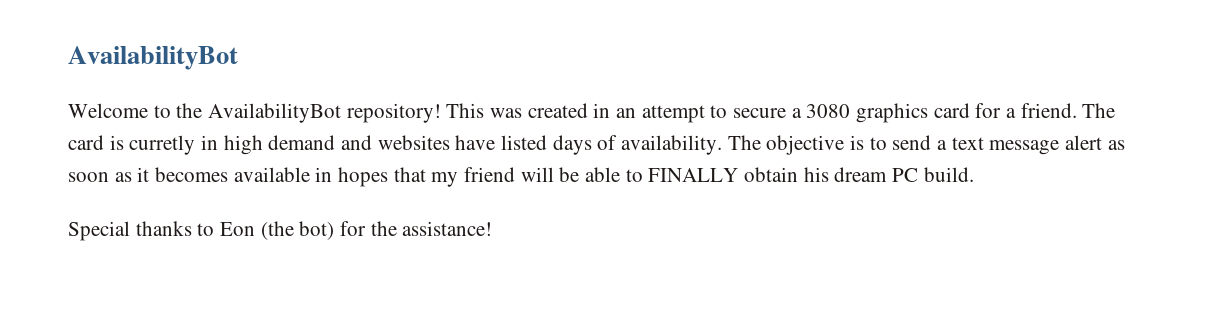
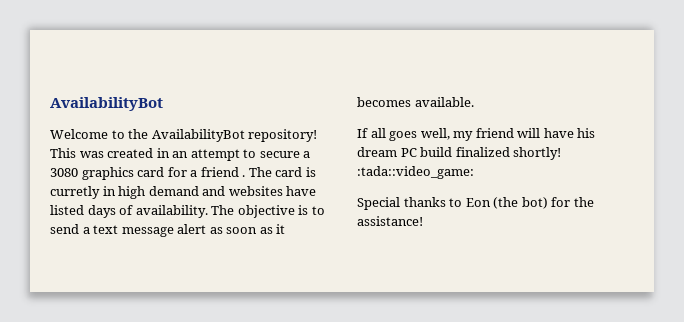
[1020,103,1077,118] friend. -> [200,167,246,177] friend .
[233,167,974,187] available in hopes that my friend will be able to FINALLY obtain his dream PC build. -> [414,97,474,107] [357,128,596,141] [357,147,562,160] [357,166,474,179] available. // If all goes well, my friend will have his dream PC build finalized shortly! :tada::video_game:

